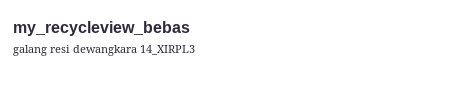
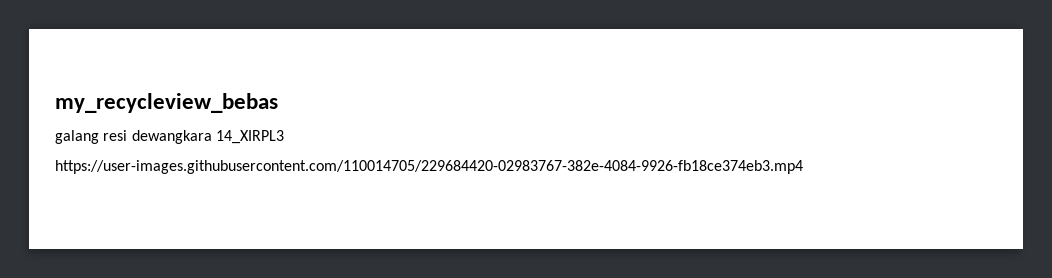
(195, 50) none -> [55,160,803,174] // https://user-images.githubusercontent.com/110014705/229684420-02983767-382e-4084-9926-fb18ce374eb3.mp4

